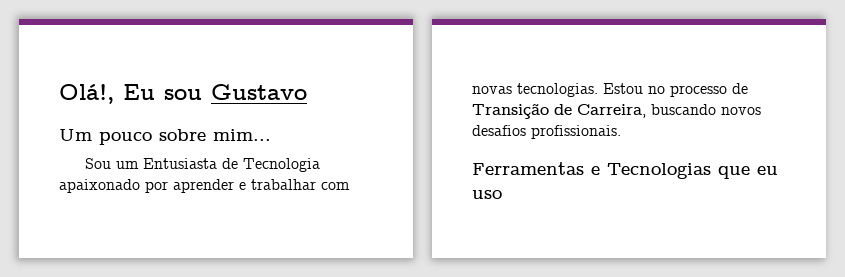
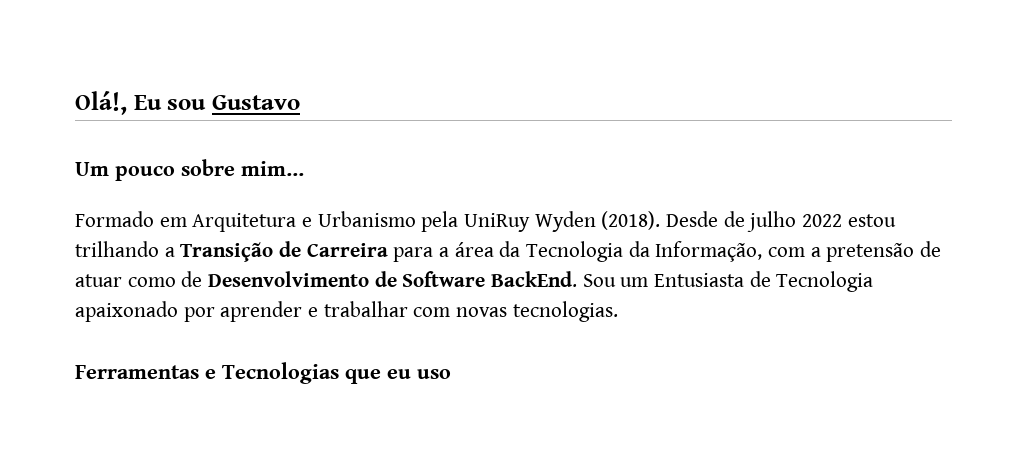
(271, 135) none -> [75,211,896,232] [75,241,942,262] [75,271,578,287] Formado em Arquitetura e Urbanismo pela UniRuy Wyden (2018). Desde de julho 2022 estou trilhando a Transição de Carreira para a área da Tecnologia da Informação, com a pretensão de atuar como de Desenvolvimento de Software BackEnd.
[603,83,748,97] [472,103,761,119] [472,125,621,139] Estou no processo de Transição de Carreira, buscando novos desafios profissionais. -> (618, 311) none

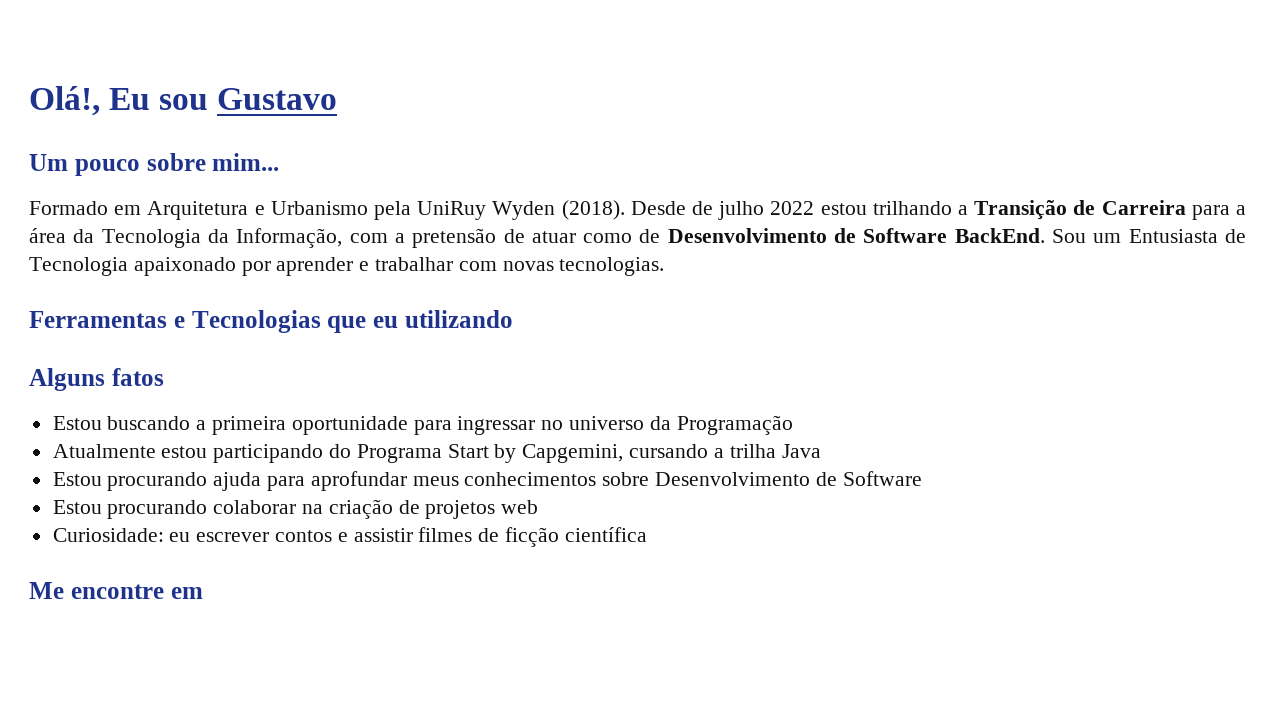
[417,369,451,379] uso -> [404,310,513,328] [29,368,164,391] [52,415,793,435] [52,444,821,463] [52,471,922,491] [52,499,539,519] [52,527,647,547] [29,582,203,599] utilizando // Alguns fatos // Estou buscando a primeira oportunidade para ingressar no universo da Programação // Atualmente estou participando do Programa Start by Capgemini, cursando a trilha Java // Estou procurando ajuda para aprofundar meus conhecimentos sobre Desenvolvimento de Software // Estou procurando colaborar na criação de projetos web // Curiosidade: eu escrever contos e assistir filmes de ficção científica // Me encontre em

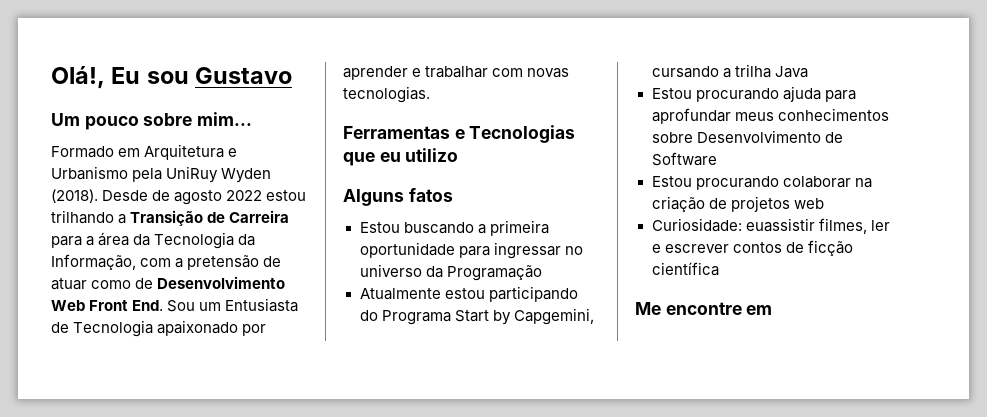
[718,201,765,220] julho -> [174,190,223,205] agosto
[834,228,1045,243] de Software BackEnd. -> [51,300,164,311] Web Front End.
[404,310,513,328] utilizando -> [405,148,459,162] utilizo
[169,527,473,542] eu escrever contos e assistir filmes -> [745,218,890,234] [651,242,782,253] euassistir filmes, ler e escrever contos

